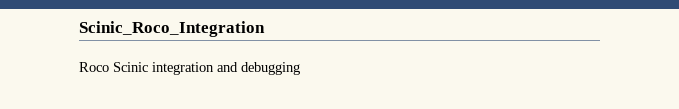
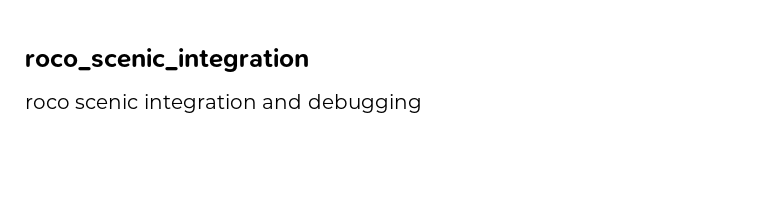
[79,21,265,37] [79,62,148,72] Scinic_Roco_Integration // Roco Scinic -> [25,48,309,72] [25,94,139,109] roco_scenic_integration // roco scenic

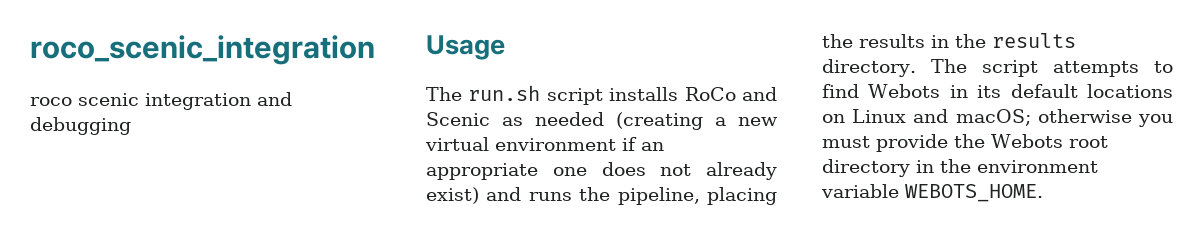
(422, 103) none -> [426,35,505,60] [426,85,777,105] [426,112,778,130] [425,137,664,151] [426,162,777,180] [426,187,777,205] [822,33,1076,48] [822,59,1173,77] [822,84,1173,98] [822,109,1173,127] [822,134,1108,152] [822,159,1098,177] [821,184,1043,202] // Usage // The run.sh script installs RoCo and Scenic as needed (creating a new virtual environment if an appropriate one does not already exist) and runs the pipeline, placing the results in the results directory. The script attempts to find Webots in its default locations on Linux and macOS; otherwise you must provide the Webots root directory in the environment variable WEBOTS_HOME.

